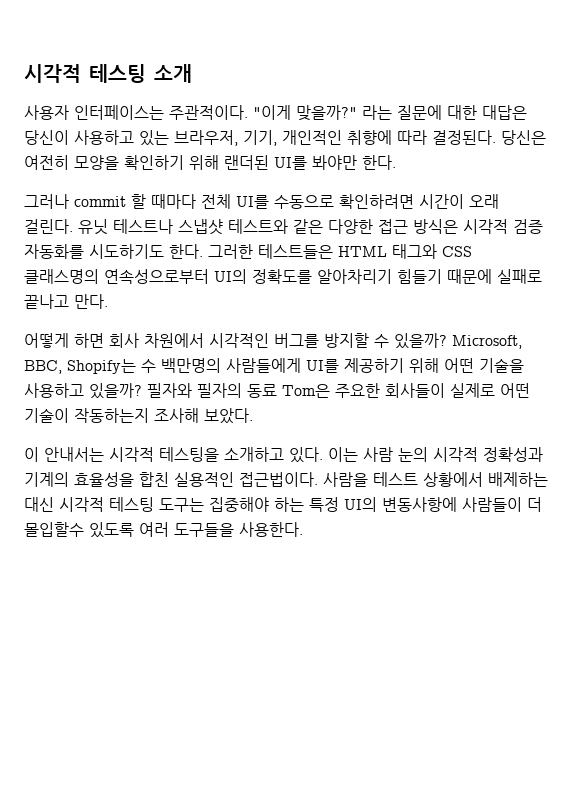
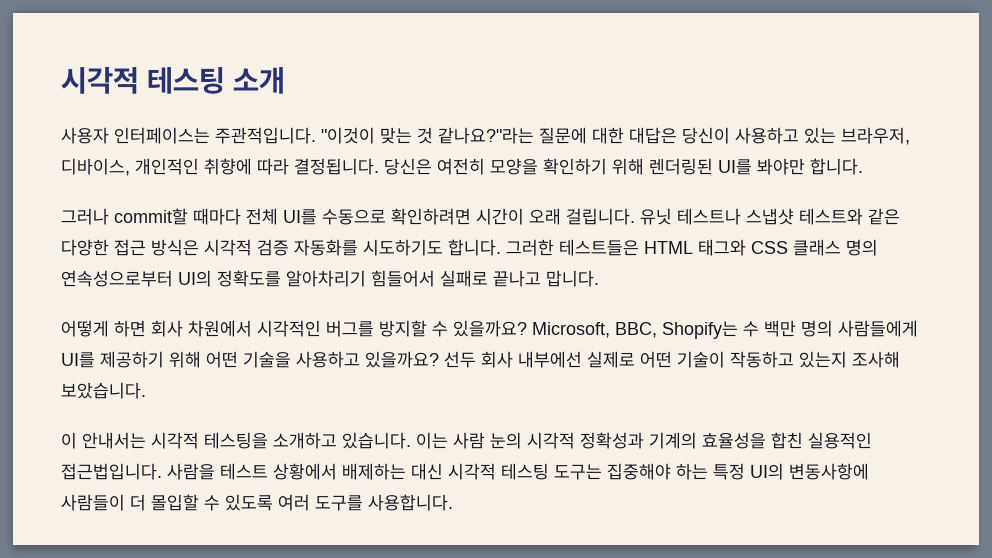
[169,105,392,121] 주관적이다. "이게 맞을까?" 라는 -> [215,127,534,144] 주관적입니다. "이것이 맞는 것 같나요?"라는
[243,130,277,146] 기기, -> [61,158,130,176] 디바이스,
[432,130,496,145] 결정된다. -> [294,158,379,175] 결정됩니다.
[224,155,269,170] 랜더된 -> [649,158,713,175] 렌더링된
[362,155,396,170] 한다. -> [810,158,863,175] 합니다.
[74,194,146,209] commit 할 -> [114,208,188,225] commit할
[24,219,73,234] 걸린다. -> [566,208,635,225] 걸립니다.
[169,244,203,259] 한다. -> [448,239,501,256] 합니다.
[24,269,99,284] 클래스명의 -> [793,239,878,256] 클래스 명의
[397,269,492,284] 힘들기 때문에 -> [371,270,435,287] 힘들어서
[74,294,108,309] 만다. -> [546,270,599,287] 맙니다.
[394,333,447,349] 있을까? -> [453,320,527,337] 있을까요?
[161,358,221,373] 백만명의 -> [764,320,833,337] 백만 명의
[89,383,530,399] [24,408,253,424] 있을까? 필자와 필자의 동료 Tom은 주요한 회사들이 실제로 어떤 기술이 작동하는지 조사해 보았다. -> [365,351,900,368] [61,382,146,399] 있을까요? 선두 회사 내부에선 실제로 어떤 기술이 작동하고 있는지 조사해 보았습니다.
[289,447,323,463] 있다. -> [342,432,411,449] 있습니다.
[239,472,318,487] 접근법이다. -> [61,463,162,480] 접근법입니다.
[24,522,303,538] 몰입할수 있도록 여러 도구들을 사용한다. -> [151,494,453,511] 몰입할 수 있도록 여러 도구를 사용합니다.

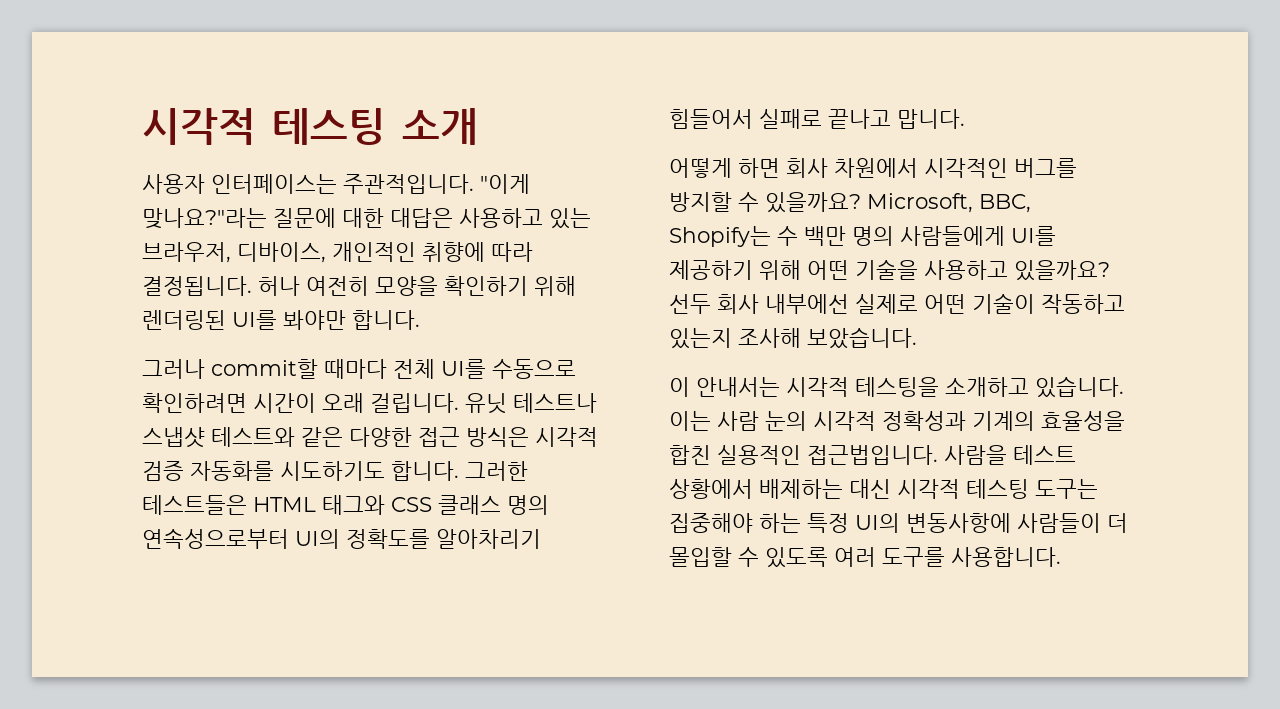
[321,127,534,144] "이것이 맞는 것 같나요?"라는 -> [480,174,530,194] [142,208,267,229] "이게 맞나요?"라는
[682,127,730,144] 당신이 -> (453, 218) none
[384,158,432,175] 당신은 -> [258,276,300,296] 허나

